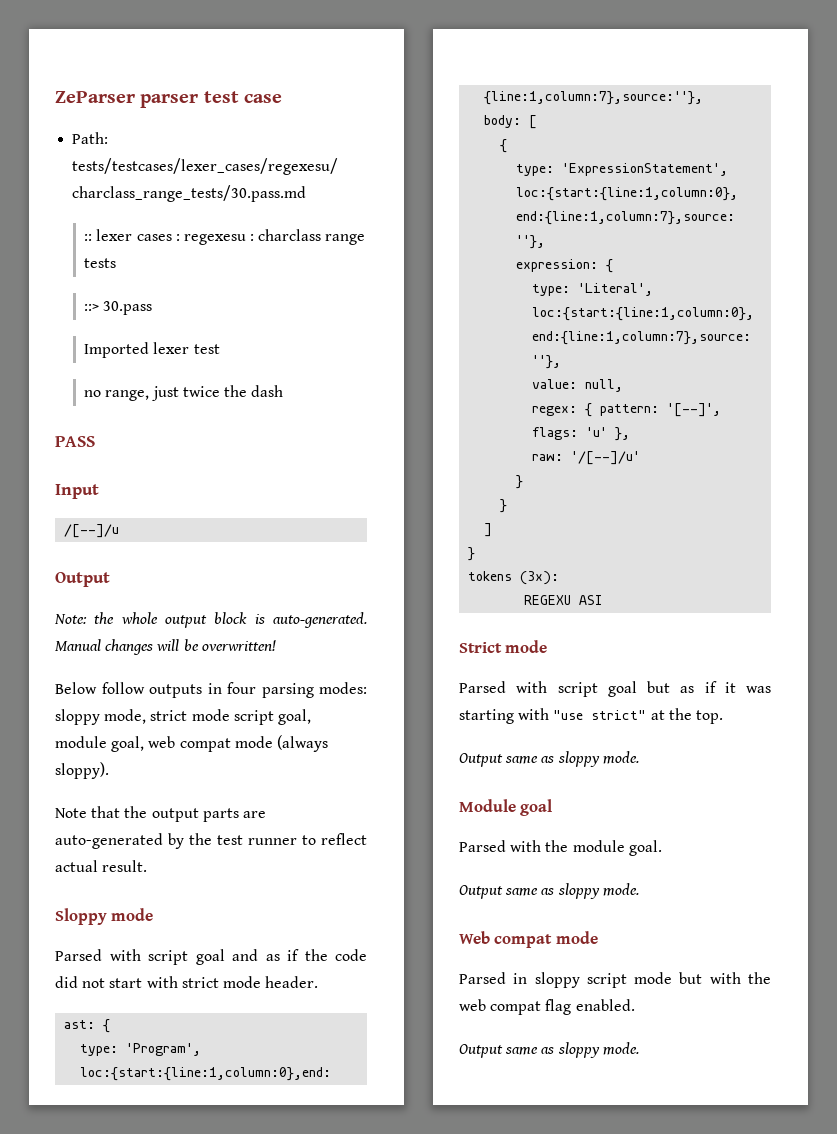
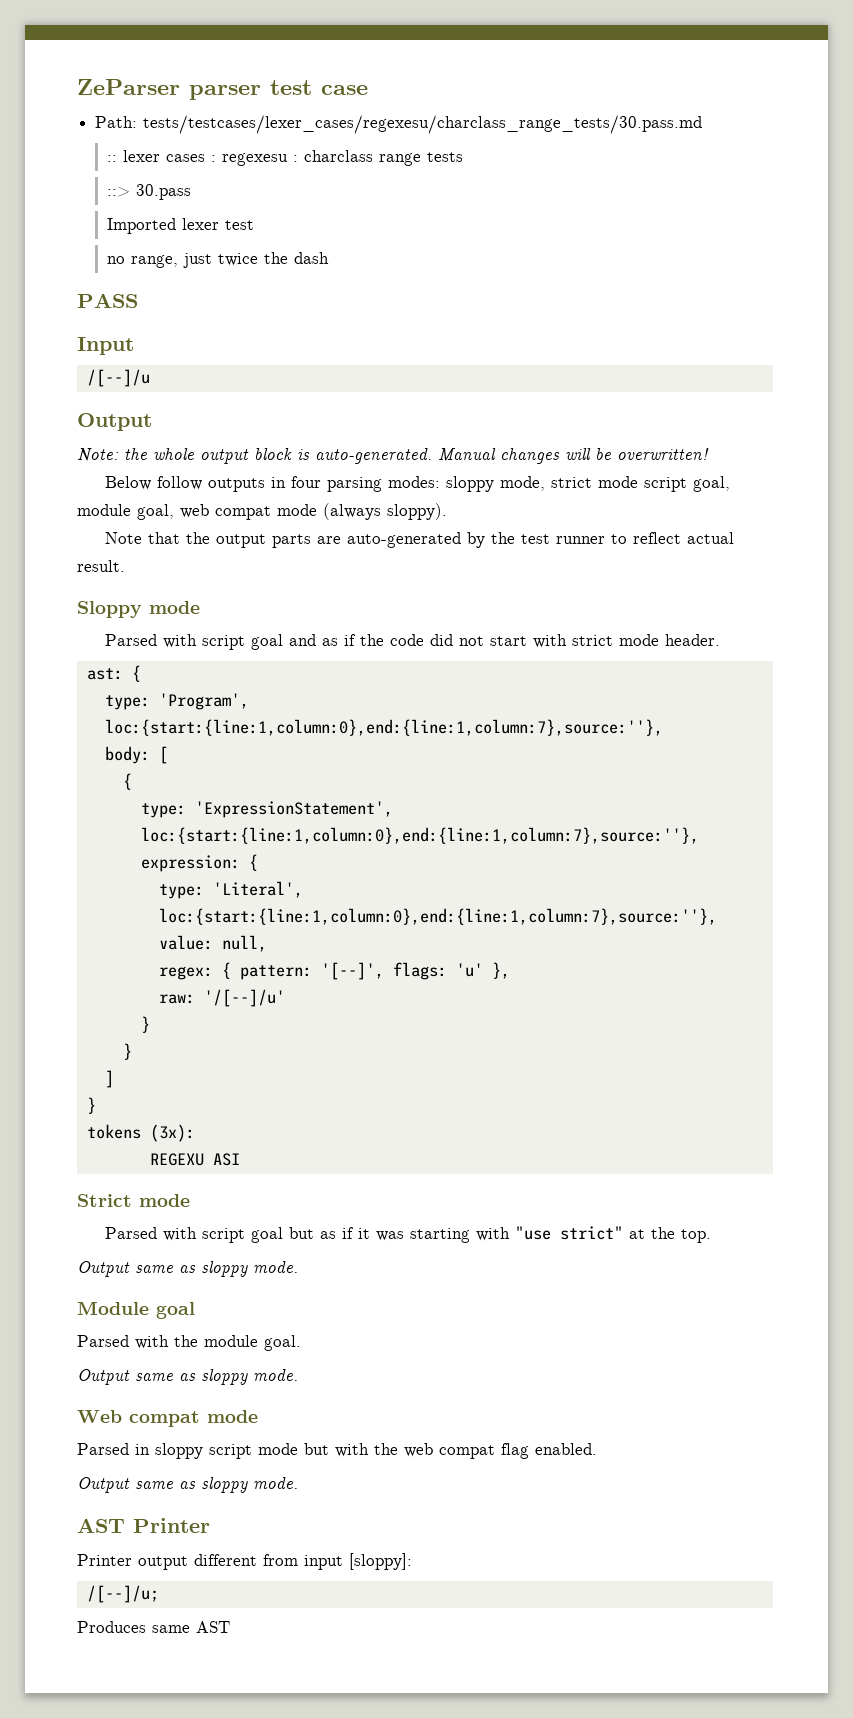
(639, 1048) none -> [77,1518,210,1533] [77,1553,412,1570] [86,1585,159,1603] [77,1621,230,1633] // AST Printer // Printer output different from input [sloppy]: // /[--]/u; // Produces same AST

